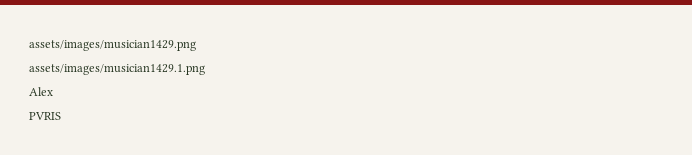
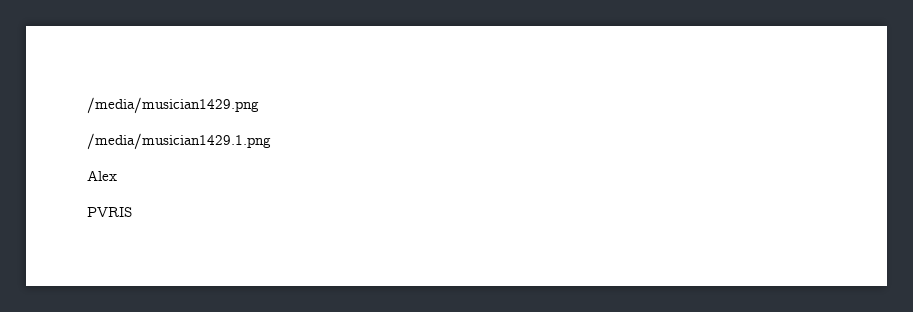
[29,40,196,51] [29,64,205,75] assets/images/musician1429.png // assets/images/musician1429.1.png -> [87,97,259,114] [87,133,271,150] /media/musician1429.png // /media/musician1429.1.png

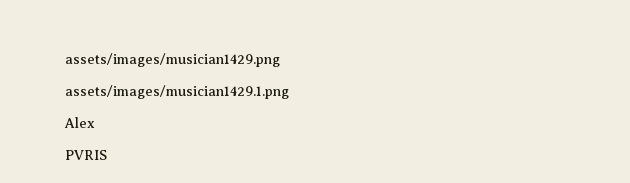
[87,97,259,114] [87,133,271,150] /media/musician1429.png // /media/musician1429.1.png -> [65,53,280,67] [65,85,289,99] assets/images/musician1429.png // assets/images/musician1429.1.png

